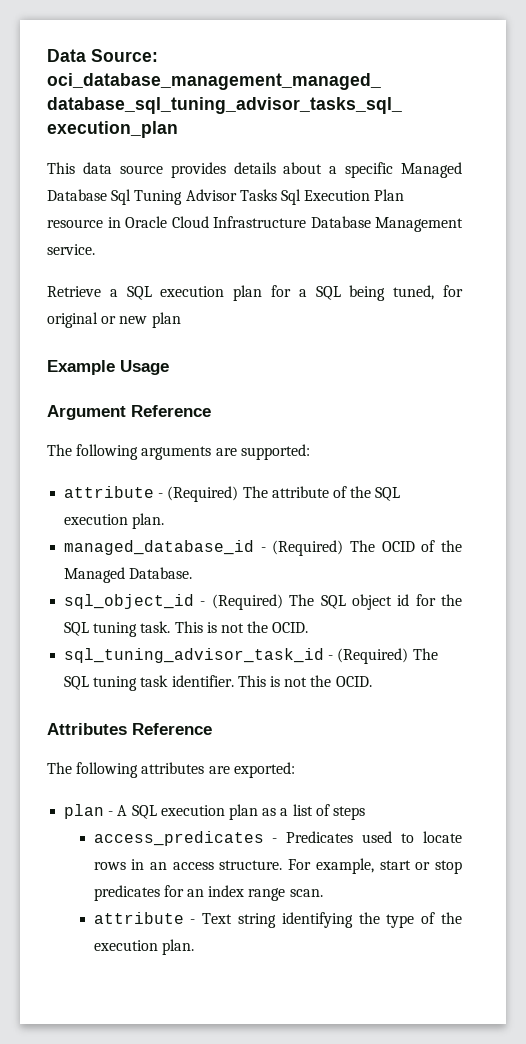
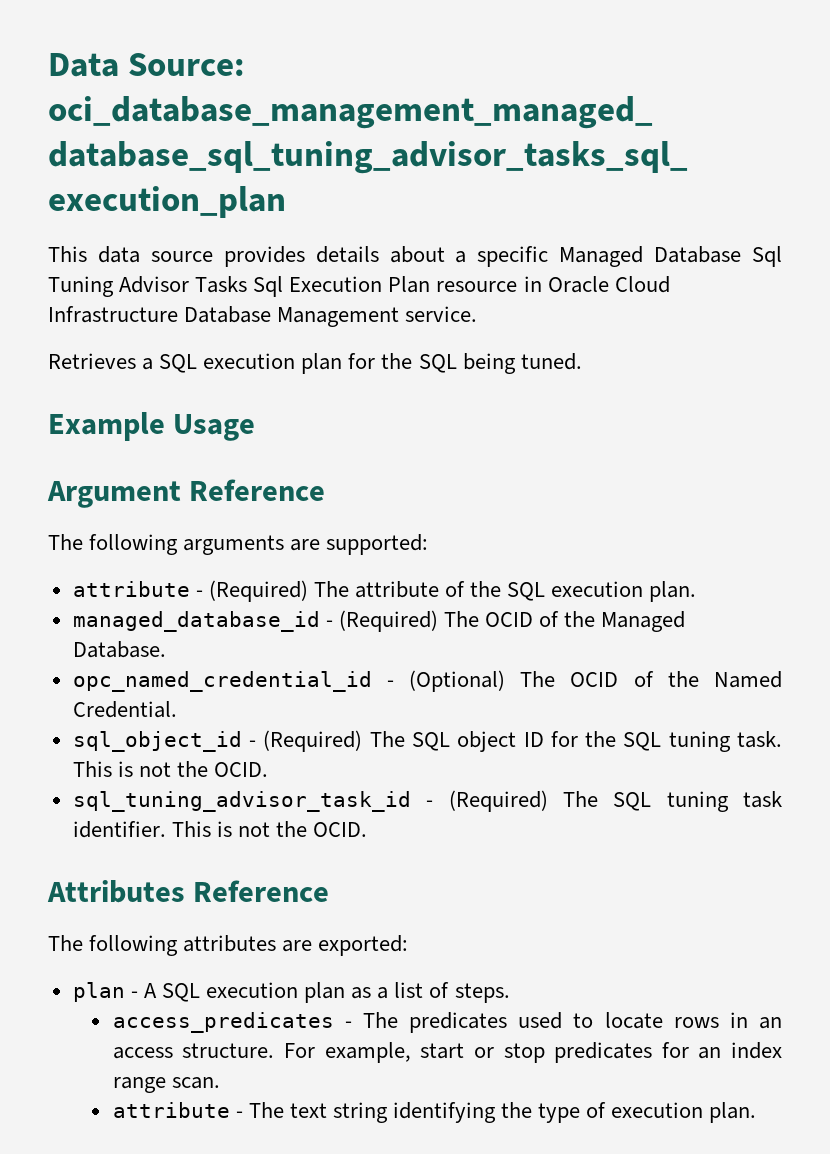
[47,286,101,297] Retrieve -> [48,353,136,369] Retrieves
[298,289,307,297] a -> [381,353,413,369] the
[393,285,464,300] [47,312,181,328] tuned, for original or new plan -> [520,353,582,370] tuned.
(193, 573) none -> [72,670,783,692] [72,701,177,718] // opc_named_credential_id - (Optional) The OCID of the Named Credential.
[397,594,410,606] id -> [523,732,544,747] ID
[332,806,365,820] steps -> [454,983,510,1003] steps.
[286,831,354,843] Predicates -> [363,1012,508,1033] The predicates
[202,913,233,924] Text -> [248,1102,327,1118] The text
[441,912,462,924] the -> (607, 1110) none

